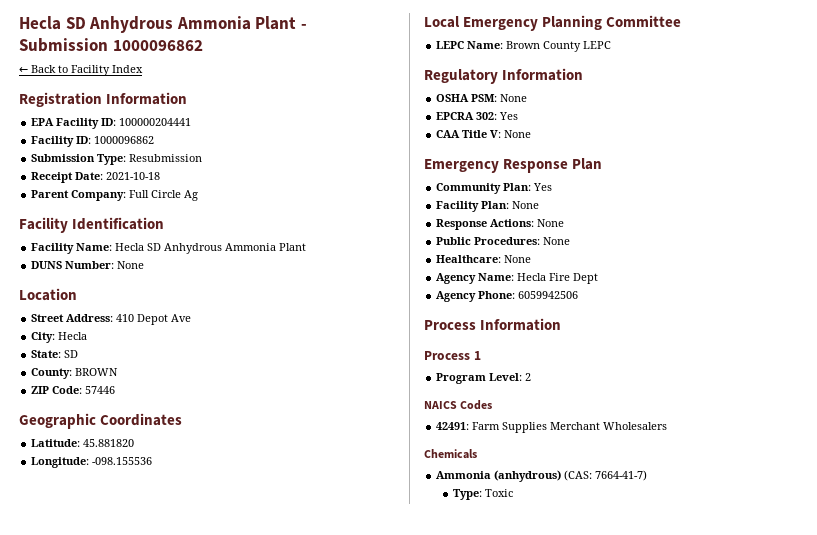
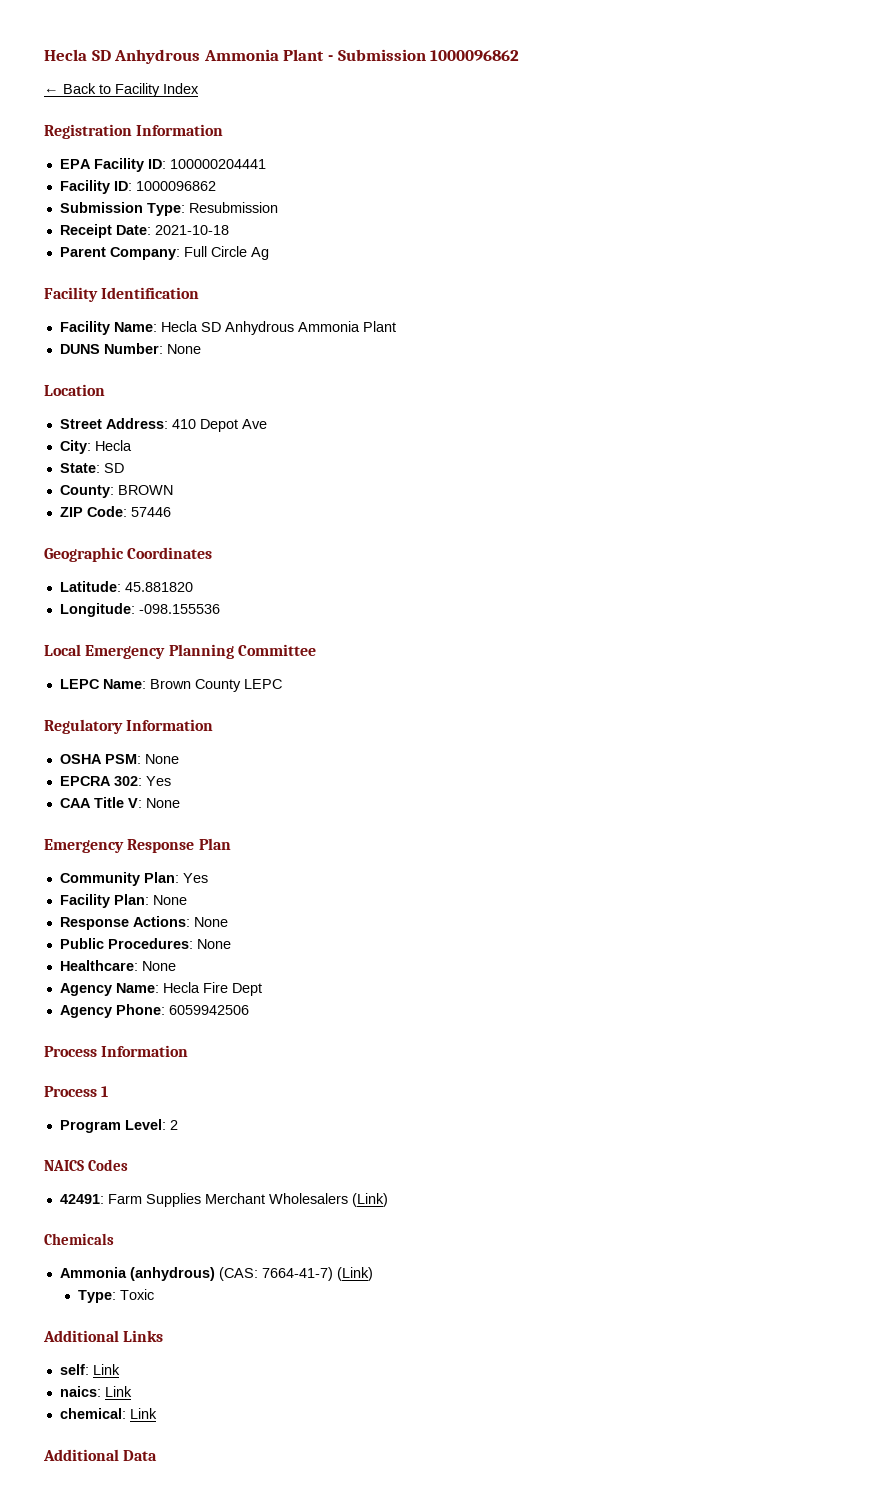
(668, 426) none -> [351,1193,388,1207] (Link)
(648, 475) none -> [336,1267,373,1281] (Link)
(514, 493) none -> [43,1330,164,1342] [59,1364,120,1375] [59,1386,132,1397] [59,1408,157,1419] [43,1449,158,1461] // Additional Links // self: Link // naics: Link // chemical: Link // Additional Data

